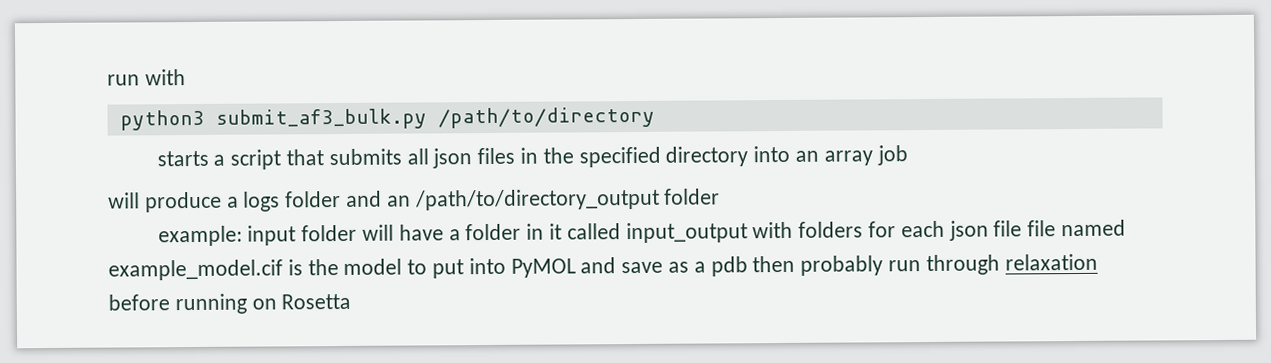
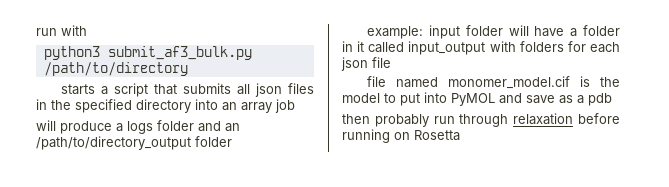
(1023, 228) none -> (391, 62) //
[108,259,283,281] example_model.cif -> [447,76,570,89] monomer_model.cif
(748, 266) none -> (612, 99) //

